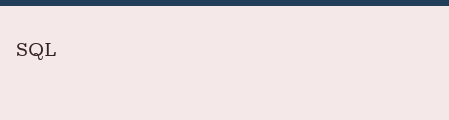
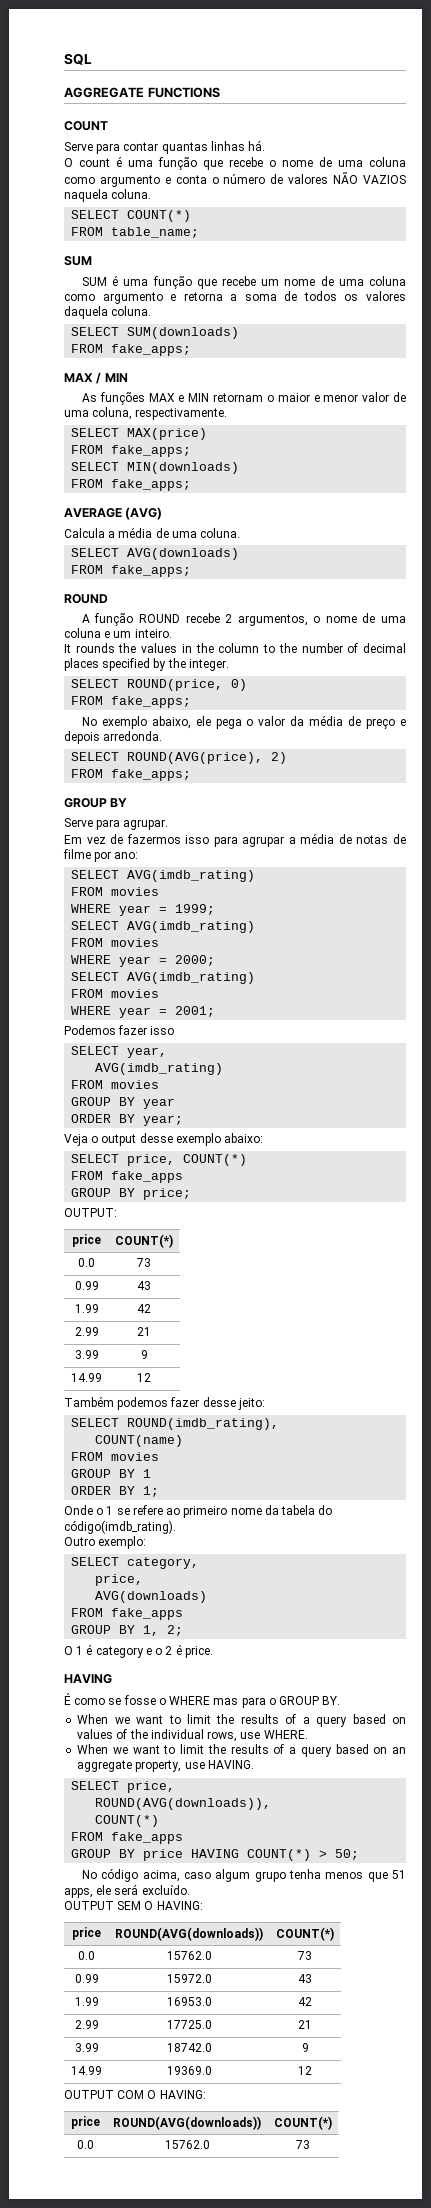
(57, 51) none -> [64,87,220,98] [64,121,108,131] [64,140,266,154] [64,156,406,170] [64,172,406,187] [64,189,152,202] [71,210,192,222] [71,227,200,238] [64,256,92,266] [81,275,406,289] [64,291,406,304] [64,306,152,319] [71,327,240,339] [71,344,192,356] [64,372,128,384] [81,392,406,405] [64,407,228,420] [71,428,208,440] [71,445,192,457] [71,462,240,474] [71,479,192,491] [64,507,163,520] [64,527,241,538] [71,548,240,560] [71,565,192,577] [64,594,108,604] [81,613,406,626] [64,628,172,638] [64,643,406,653] [64,658,229,671] [71,679,248,691] [71,696,192,708] [81,715,407,729] [64,731,163,744] [71,752,288,764] [71,769,192,781] [64,798,128,808] [64,818,169,830] [64,833,406,847] [63,849,139,862] [71,870,256,882] [71,887,160,896] [71,904,216,916] [71,921,256,933] [71,938,160,947] [71,955,216,967] [71,972,256,984] [71,989,160,998] [71,1006,216,1018] [64,1025,175,1035] [71,1046,168,1058] [95,1063,224,1075] [71,1080,160,1089] [71,1097,176,1109] [71,1114,184,1126] [64,1133,264,1146] [71,1154,248,1166] [71,1171,184,1183] [71,1188,192,1200] [64,1208,117,1217] [72,1234,101,1247] [115,1234,173,1248] [78,1258,95,1267] [137,1258,151,1267] [74,1281,99,1290] [137,1281,151,1290] [74,1304,99,1313] [137,1304,151,1313] [74,1327,99,1336] [137,1327,151,1336] [74,1350,99,1359] [140,1350,148,1359] [71,1373,102,1382] [137,1373,151,1382] [64,1396,265,1410] [71,1418,280,1430] [95,1435,184,1447] [71,1452,160,1461] [71,1469,152,1478] [71,1486,160,1497] [64,1505,333,1518] [64,1520,176,1534] [64,1536,147,1549] [71,1557,200,1569] [95,1574,144,1586] [95,1591,208,1603] [71,1608,184,1620] [71,1625,184,1636] [64,1644,213,1658] [64,1674,112,1684] [64,1693,341,1708] [77,1714,406,1727] [77,1729,308,1742] [77,1744,407,1757] [77,1760,254,1772] [71,1781,176,1793] [95,1798,272,1810] [95,1815,160,1827] [71,1832,184,1844] [71,1849,360,1861] [81,1868,407,1882] [64,1884,190,1898] [64,1901,203,1910] [72,1927,101,1940] [115,1927,263,1941] [276,1927,334,1941] [78,1951,95,1960] [166,1951,212,1960] [298,1951,312,1960] [74,1974,99,1983] [166,1974,212,1983] [298,1974,312,1983] [74,1997,99,2006] [166,1997,212,2006] [298,1997,312,2006] [74,2020,99,2029] [166,2020,212,2029] [298,2020,312,2029] [74,2043,99,2052] [166,2043,212,2052] [301,2043,309,2052] [71,2066,102,2075] [166,2066,212,2075] [298,2066,312,2075] [64,2090,206,2099] [71,2116,100,2129] [113,2116,261,2130] [274,2116,332,2130] [77,2140,94,2149] [164,2140,210,2149] [296,2140,310,2149] // AGGREGATE FUNCTIONS // COUNT // Serve para contar quantas linhas há. // O count é uma função que recebe o nome de uma coluna como argumento e conta o número de valores NÃO VAZIOS naquela coluna. // SELECT COUNT(*) // FROM table_name; // SUM // SUM é uma função que recebe um nome de uma coluna como argumento e retorna a soma de todos os valores daquela coluna. // SELECT SUM(downloads) // FROM fake_apps; // MAX / MIN // As funções MAX e MIN retornam o maior e menor valor de uma coluna, respectivamente. // SELECT MAX(price) // FROM fake_apps; // SELECT MIN(downloads) // FROM fake_apps; // AVERAGE (AVG) // Calcula a média de uma coluna. // SELECT AVG(downloads) // FROM fake_apps; // ROUND // A função ROUND recebe 2 argumentos, o nome de uma coluna e um inteiro. // It rounds the values in the column to the number of decimal places specified by the integer. // SELECT ROUND(price, 0) // FROM fake_apps; // No exemplo abaixo, ele pega o valor da média de preço e depois arredonda. // SELECT ROUND(AVG(price), 2) // FROM fake_apps; // GROUP BY // Serve para agrupar. // Em vez de fazermos isso para agrupar a média de notas de filme por ano: // SELECT AVG(imdb_rating) // FROM movies // WHERE year = 1999; // SELECT AVG(imdb_rating) // FROM movies // WHERE year = 2000; // SELECT AVG(imdb_rating) // FROM movies // WHERE year = 2001; // Podemos fazer isso // SELECT year, // AVG(imdb_rating) // FROM movies // GROUP BY year // ORDER BY year; // Veja o output desse exemplo abaixo: // SELECT price, COUNT(*) // FROM fake_apps // GROUP BY price; // OUTPUT: // price | COUNT(*) // 0.0 | 73 // 0.99 | 43 // 1.99 | 42 // 2.99 | 21 // 3.99 | 9 // 14.99 | 12 // Também podemos fazer desse jeito: // SELECT ROUND(imdb_rating), // COUNT(name) // FROM movies // GROUP BY 1 // ORDER BY 1; // Onde o 1 se refere ao primeiro nome da tabela do código(imdb_rating). // Outro exemplo: // SELECT category, // price, // AVG(downloads) // FROM fake_apps // GROUP BY 1, 2; // O 1 é category e o 2 é price. // HAVING // É como se fosse o WHERE mas para o GROUP BY. // When we want to limit the results of a query based on values of the individual rows, use WHERE. // When we want to limit the results of a query based on an aggregate property, use HAVING. // SELECT price, // ROUND(AVG(downloads)), // COUNT(*) // FROM fake_apps // GROUP BY price HAVING COUNT(*) > 50; // No código acima, caso algum grupo tenha menos que 51 apps, ele será excluído. // OUTPUT SEM O HAVING: // price | ROUND(AVG(downloads)) | COUNT(*) // 0.0 | 15762.0 | 73 // 0.99 | 15972.0 | 43 // 1.99 | 16953.0 | 42 // 2.99 | 17725.0 | 21 // 3.99 | 18742.0 | 9 // 14.99 | 19369.0 | 12 // OUTPUT COM O HAVING: // price | ROUND(AVG(downloads)) | COUNT(*) // 0.0 | 15762.0 | 73

